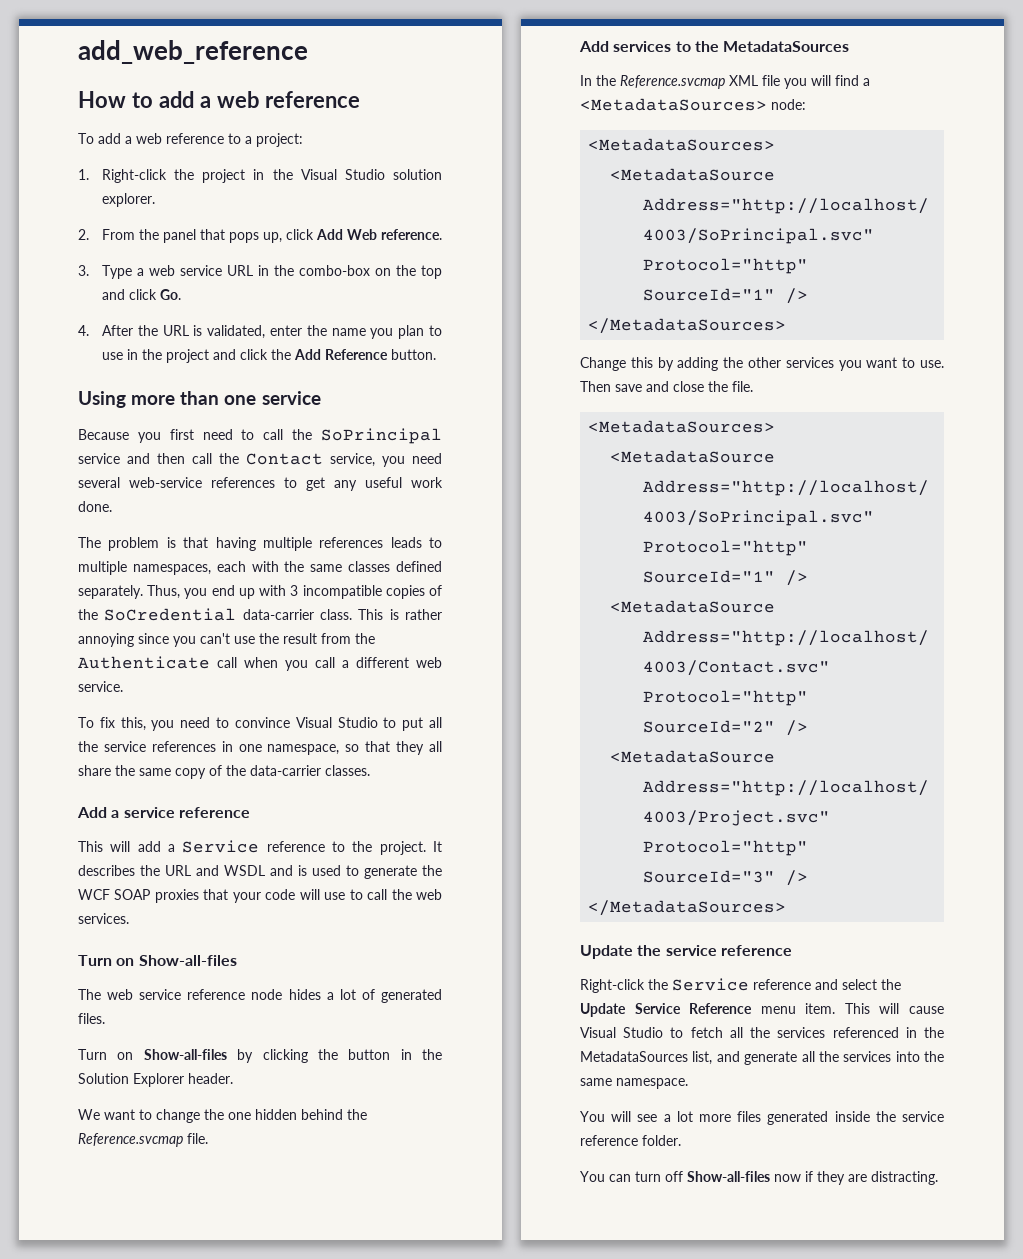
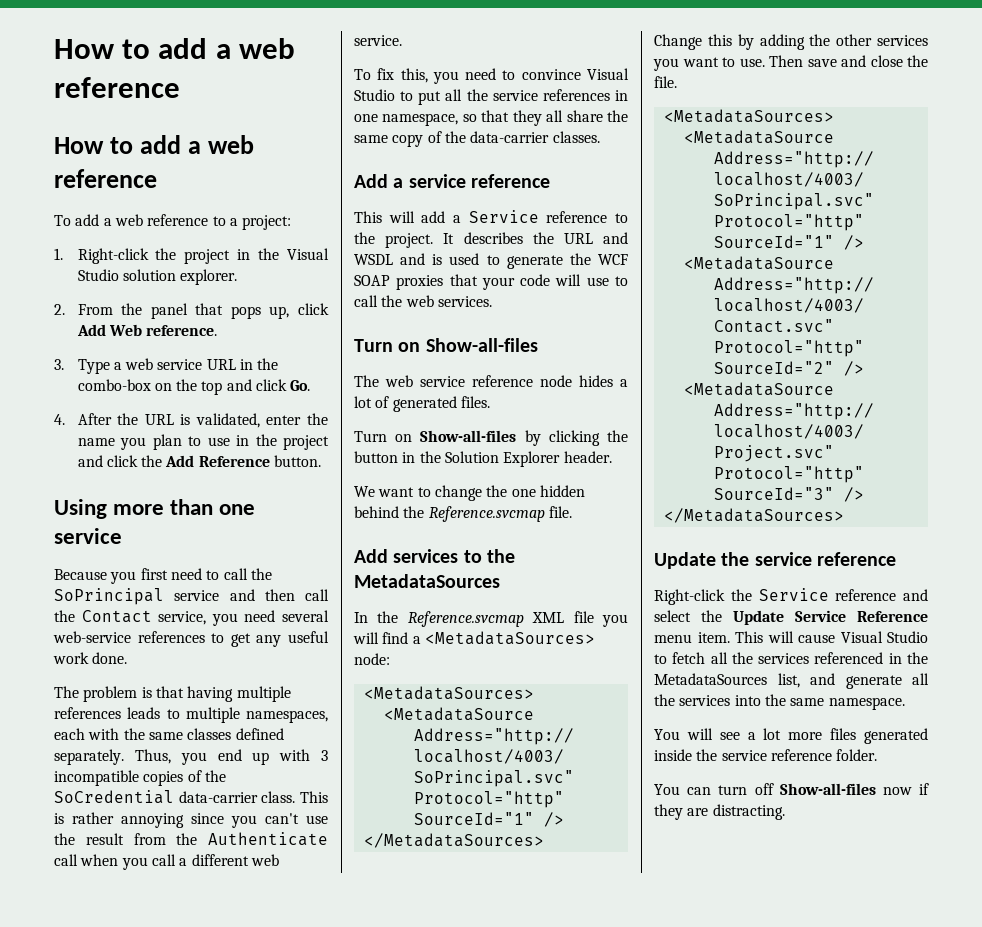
[78,40,308,64] add_web_reference -> [54,38,295,59] [54,77,180,98] How to add a web reference

